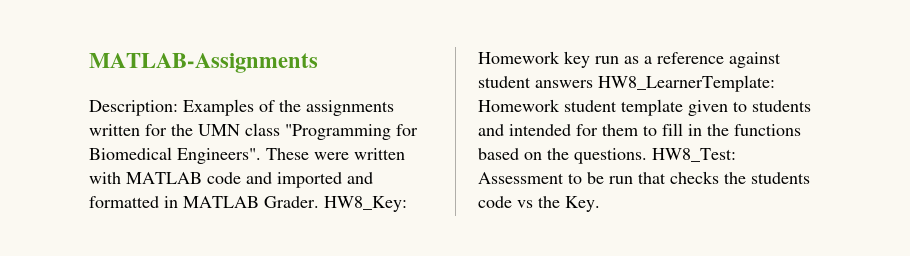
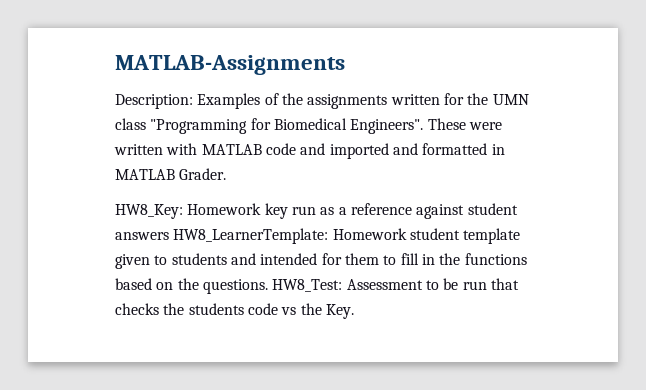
(319, 202) none -> (227, 174) //

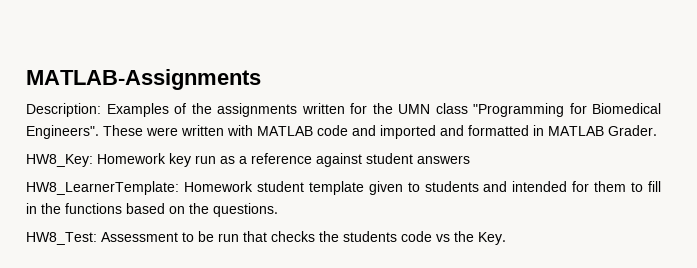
(169, 236) none -> (470, 159) //
(268, 286) none -> (278, 210) //

